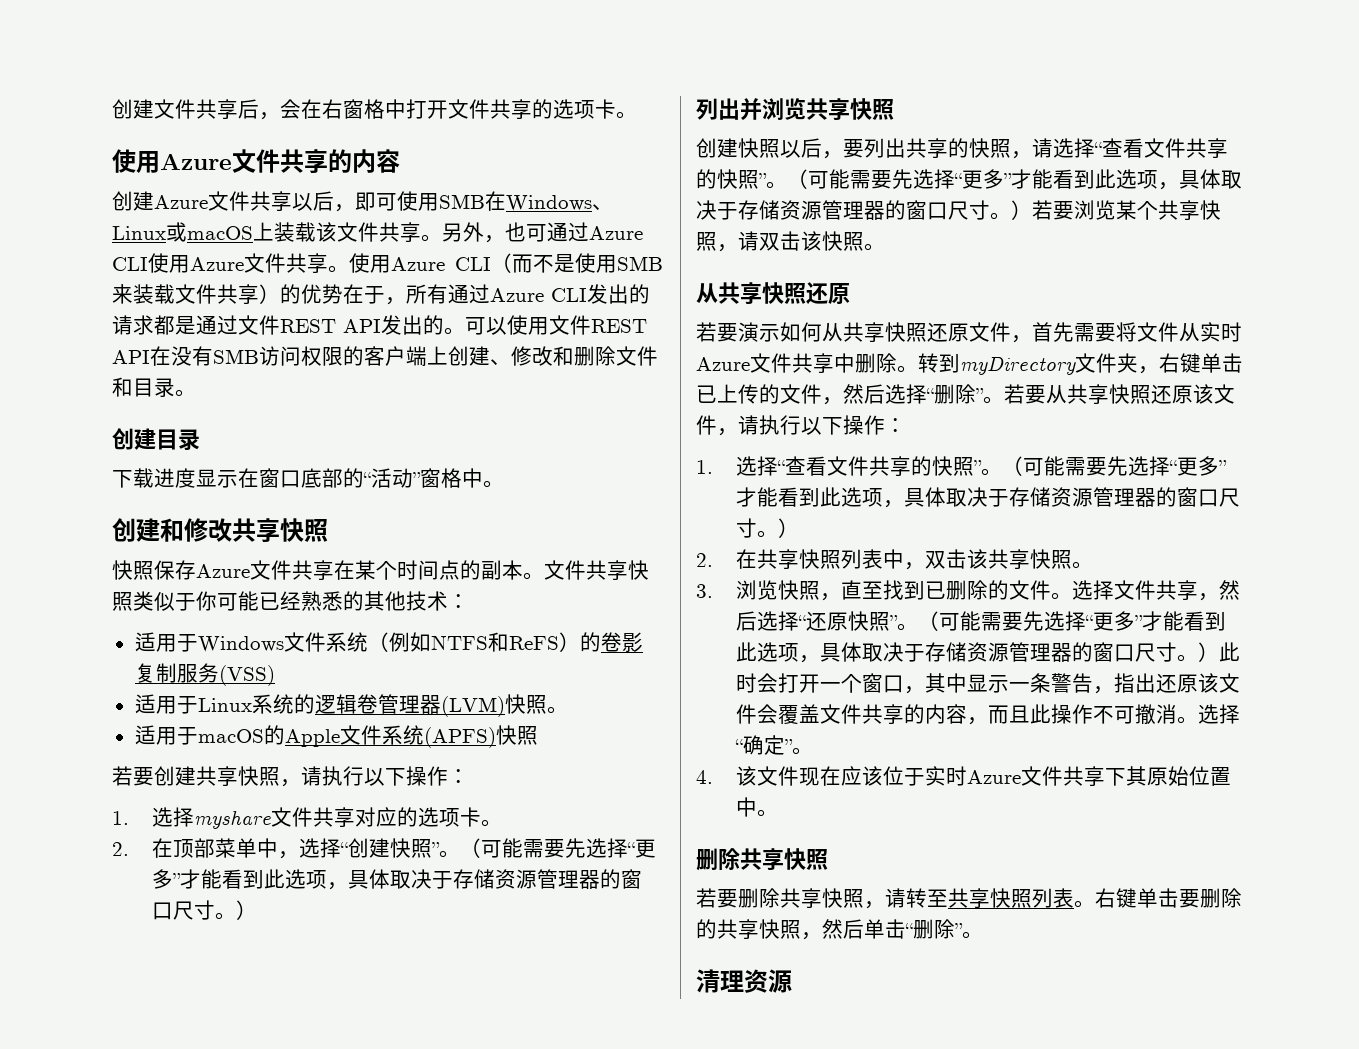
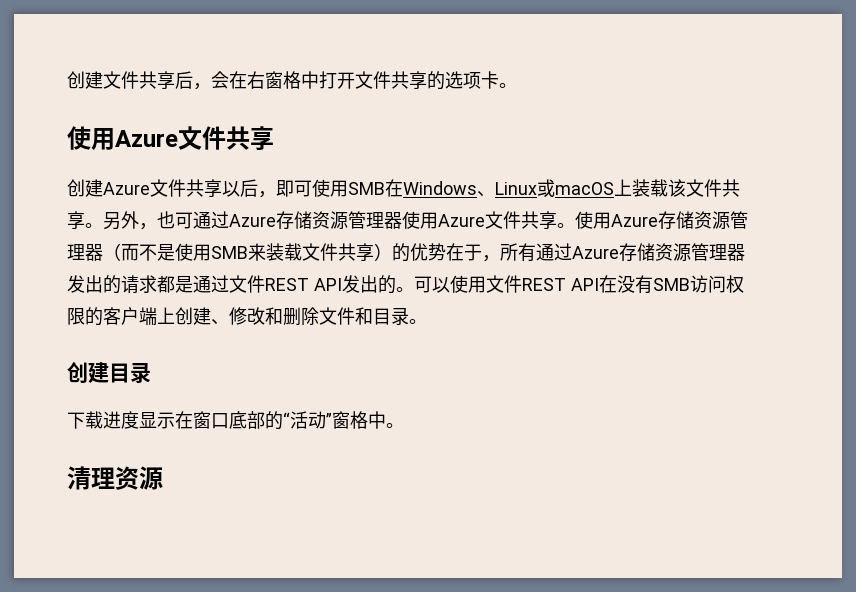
[328,149,400,173] 的内容 -> (274, 138) none
[112,257,148,271] CLI -> [276,211,402,230] 存储资源管理器
[455,257,491,271] CLI -> [658,211,748,230] [67,244,103,261] 存储资源管理器
[551,288,587,302] CLI -> [619,243,745,262] 存储资源管理器
[112,518,328,542] [112,560,649,581] [112,591,469,611] [134,632,643,652] [134,663,275,686] [134,694,568,717] [134,725,538,748] [112,766,469,787] [112,807,503,829] [112,838,657,859] [152,869,643,890] [152,900,258,920] [696,98,894,121] [696,138,1228,159] [696,169,1242,190] [696,200,1221,221] [696,231,885,252] [696,282,850,305] [696,322,1242,343] [696,353,1243,375] [696,384,1235,405] [696,415,906,436] [696,456,1228,477] [736,487,1241,508] [736,518,800,538] [696,549,1094,570] [696,580,1241,601] [736,611,1227,631] [736,642,1241,663] [736,673,1241,694] [736,704,1241,725] [735,735,814,755] [696,766,1232,787] [736,797,779,817] [696,848,828,871] [696,888,1242,909] [696,919,983,940] // 创建和修改共享快照 // 快照保存Azure文件共享在某个时间点的副本。文件共享快照类似于你可能已经熟悉的其他技术： // 适用于Windows文件系统（例如NTFS和ReFS）的卷影复制服务(VSS) // 适用于Linux系统的逻辑卷管理器(LVM)快照。 // 适用于macOS的Apple文件系统(APFS)快照 // 若要创建共享快照，请执行以下操作： // 1.选择myshare文件共享对应的选项卡。 // 2.在顶部菜单中，选择“创建快照”。（可能需要先选择“更多”才能看到此选项，具体取决于存储资源管理器的窗口尺寸。） // 列出并浏览共享快照 // 创建快照以后，要列出共享的快照，请选择“查看文件共享的快照”。（可能需要先选择“更多”才能看到此选项，具体取决于存储资源管理器的窗口尺寸。）若要浏览某个共享快照，请双击该快照。 // 从共享快照还原 // 若要演示如何从共享快照还原文件，首先需要将文件从实时Azure文件共享中删除。转到myDirectory文件夹，右键单击已上传的文件，然后选择“删除”。若要从共享快照还原该文件，请执行以下操作： // 1.选择“查看文件共享的快照”。（可能需要先选择“更多”才能看到此选项，具体取决于存储资源管理器的窗口尺寸。） // 2.在共享快照列表中，双击该共享快照。 // 3.浏览快照，直至找到已删除的文件。选择文件共享，然后选择“还原快照”。（可能需要先选择“更多”才能看到此选项，具体取决于存储资源管理器的窗口尺寸。）此时会打开一个窗口，其中显示一条警告，指出还原该文件会覆盖文件共享的内容，而且此操作不可撤消。选择“确定”。 // 4.该文件现在应该位于实时Azure文件共享下其原始位置中。 // 删除共享快照 // 若要删除共享快照，请转至共享快照列表。右键单击要删除的共享快照，然后单击“删除”。 -> (404, 425) none

